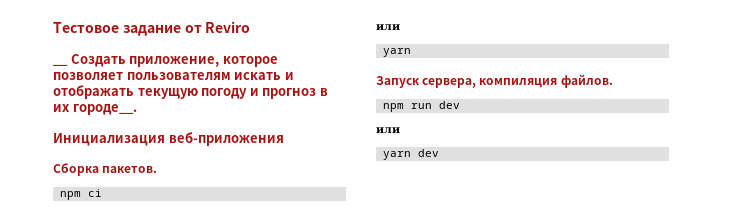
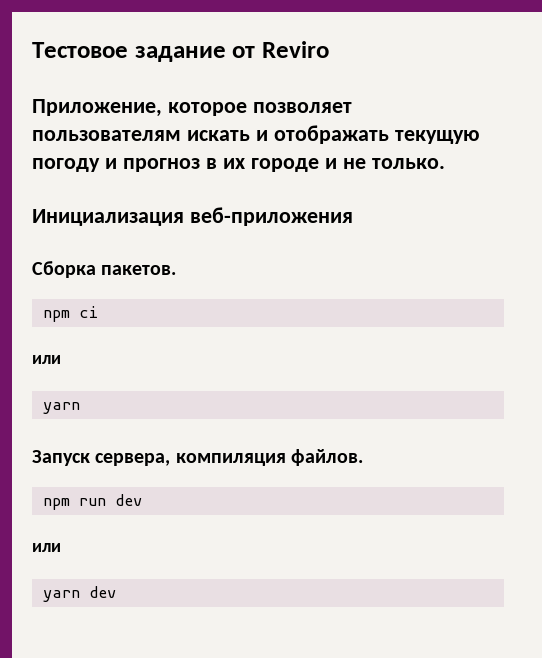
[53,54,220,67] __ Создать приложение, -> [32,99,162,117] Приложение,
[72,104,137,115] городе__. -> [250,158,445,172] городе и не только.

